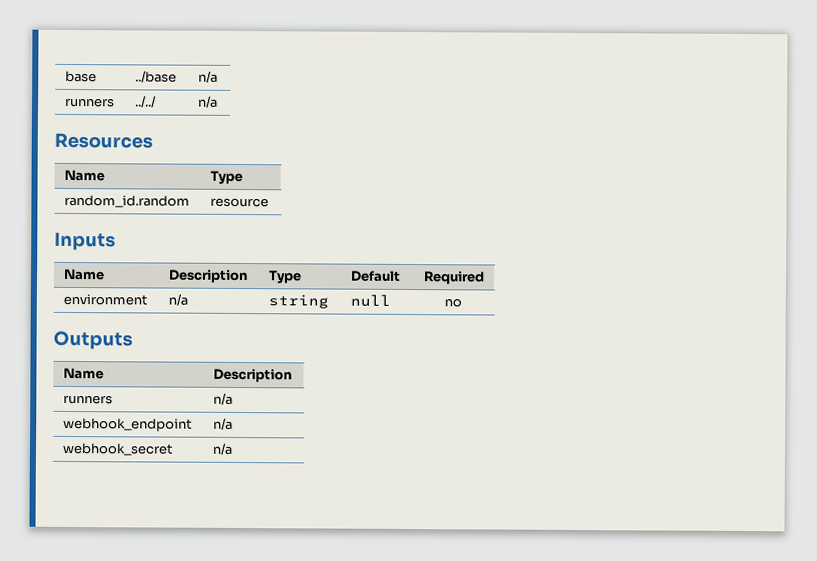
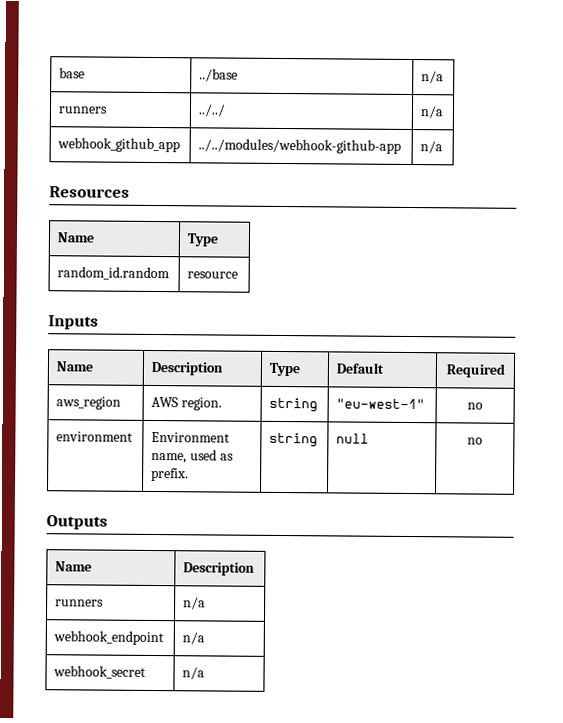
(219, 101) none -> [57,137,181,153] [198,138,402,154] [420,141,444,154] // webhook_github_app | ../../modules/webhook-github-app | n/a
[63,293,149,306] [168,293,189,306] environment | n/a -> [56,396,122,410] [151,396,223,411] [269,397,319,413] [336,398,426,410] [467,402,483,410] [56,431,134,442] [151,431,231,443] [151,449,234,464] [151,467,190,482] aws_region | AWS region. | string | "eu-west-1" | no // environment | Environment name, used as prefix.

